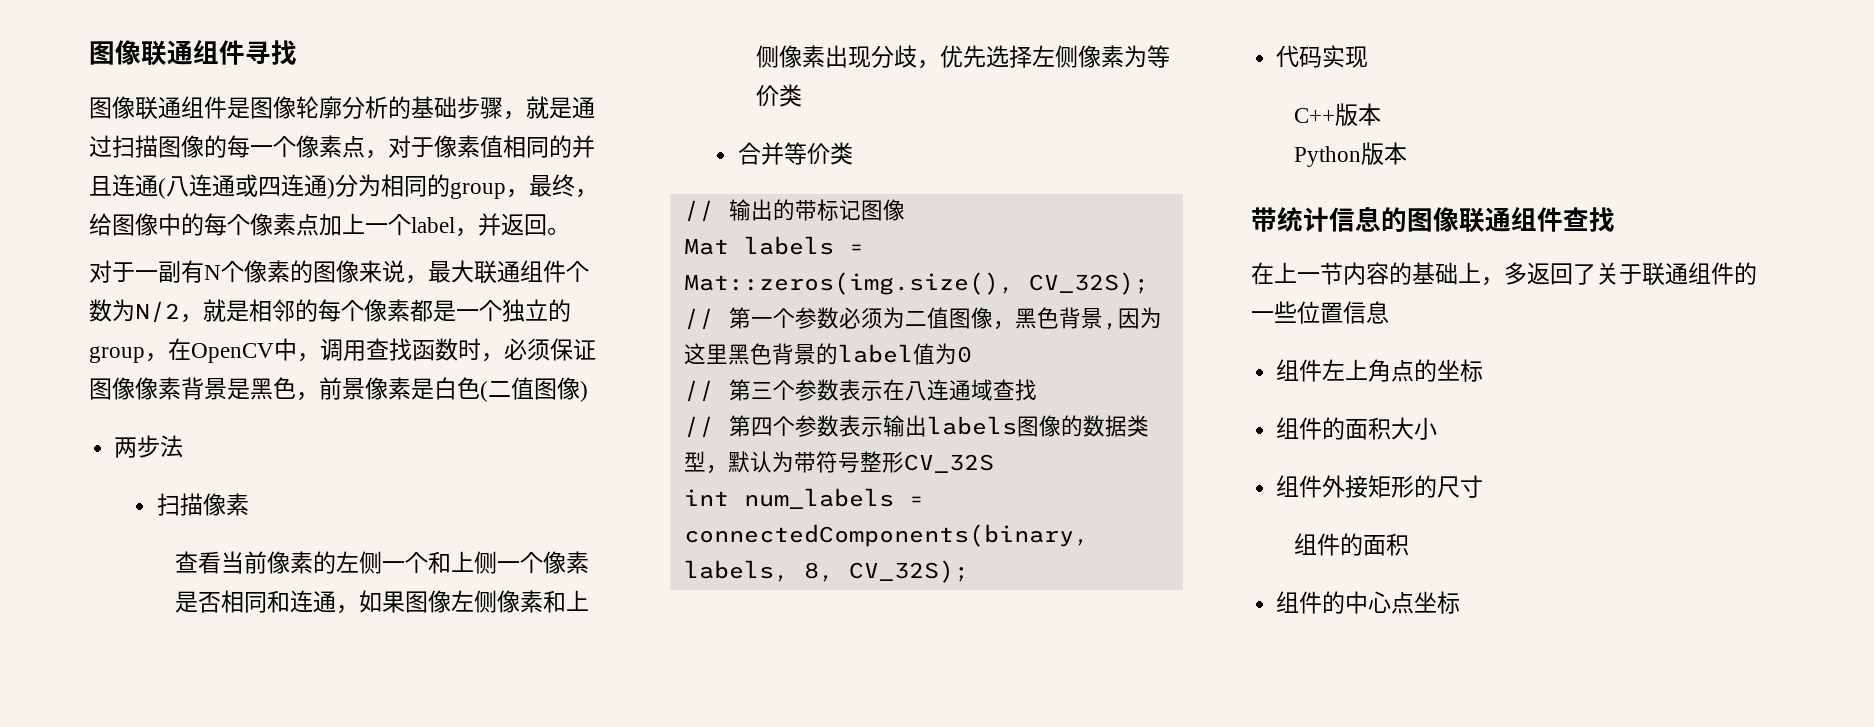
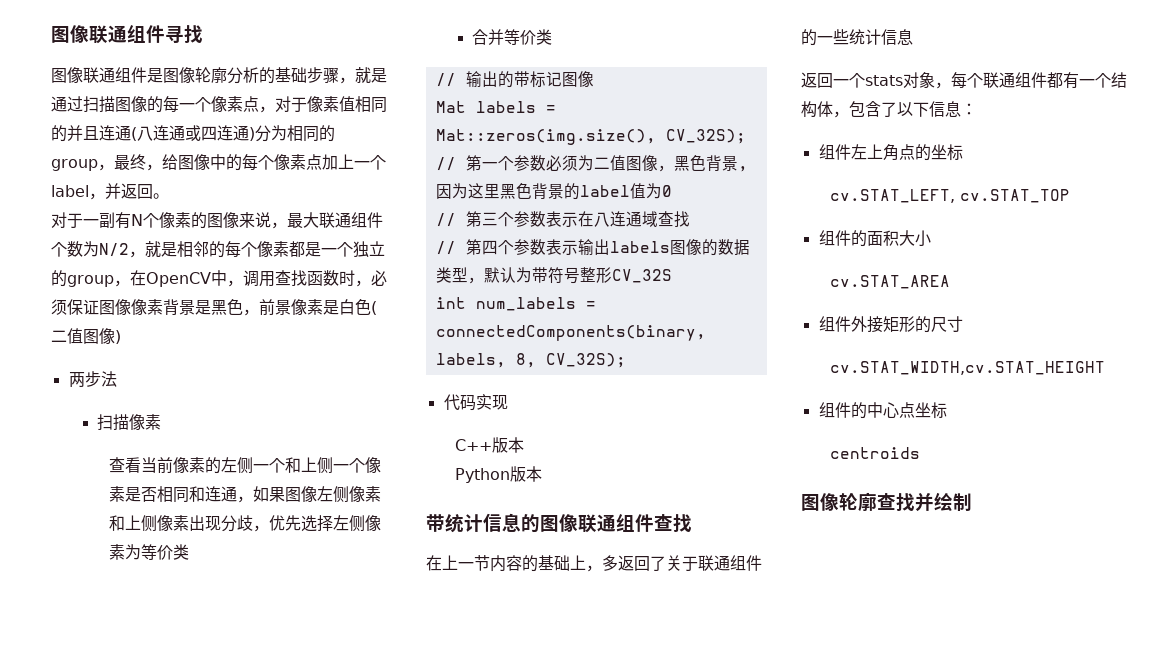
[1297,301,1389,324] 位置信息 -> [849,29,913,45] [801,72,1127,89] [801,101,977,118] 统计信息 // 返回一个stats对象，每个联通组件都有一个结构体，包含了以下信息：
(1484, 370) none -> [829,189,1070,203] // cv.STAT_LEFT, cv.STAT_TOP
(1438, 428) none -> [829,275,950,289] // cv.STAT_AREA
[1293,533,1409,556] 组件的面积 -> [829,361,1105,375] cv.STAT_WIDTH,cv.STAT_HEIGHT
(1461, 602) none -> [829,447,920,459] [801,492,972,512] // centroids // 图像轮廓查找并绘制

